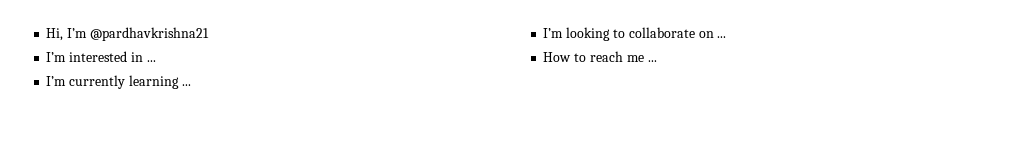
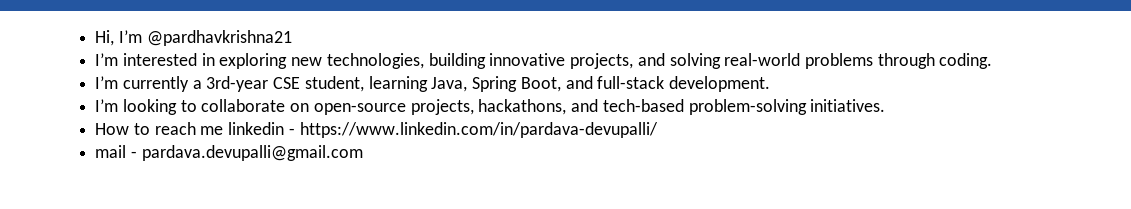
[146,60,156,62] [46,75,191,89] ... // I’m currently learning ... -> [219,53,993,69] [95,76,770,92] exploring new technologies, building innovative projects, and solving real-world problems through coding. // I’m currently a 3rd-year CSE student, learning Java, Spring Boot, and full-stack development.
[717,36,727,38] [543,51,657,62] ... // How to reach me ... -> [313,99,886,115] [95,122,658,138] [95,145,363,161] open-source projects, hackathons, and tech-based problem-solving initiatives. // How to reach me linkedin - https://www.linkedin.com/in/pardava-devupalli/ // mail - pardava.devupalli@gmail.com

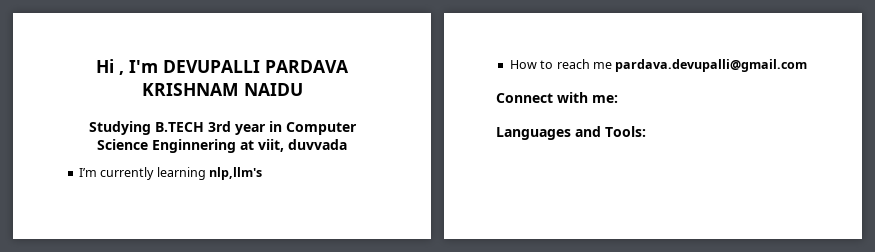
[95,30,292,46] [95,53,993,69] [95,76,770,92] [95,99,886,115] [95,122,658,138] [95,145,363,161] Hi, I’m @pardhavkrishna21 // I’m interested in exploring new technologies, building innovative projects, and solving real-world problems through coding. // I’m currently a 3rd-year CSE student, learning Java, Spring Boot, and full-stack development. // I’m looking to collaborate on open-source projects, hackathons, and tech-based problem-solving initiatives. // How to reach me linkedin - https://www.linkedin.com/in/pardava-devupalli/ // mail - pardava.devupalli@gmail.com -> [96,59,349,75] [141,83,303,96] [88,121,357,135] [97,139,347,153] [78,167,262,180] [509,59,808,72] [496,92,618,103] [496,126,646,140] Hi , I'm DEVUPALLI PARDAVA KRISHNAM NAIDU // Studying B.TECH 3rd year in Computer Science Enginnering at viit, duvvada // I’m currently learning nlp,llm's // How to reach me pardava.devupalli@gmail.com // Connect with me: // Languages and Tools:

